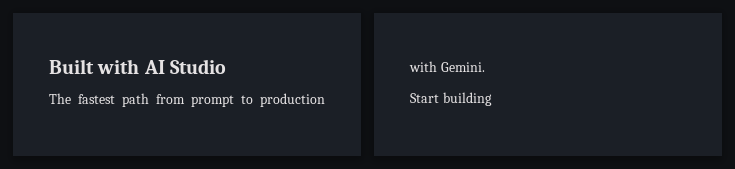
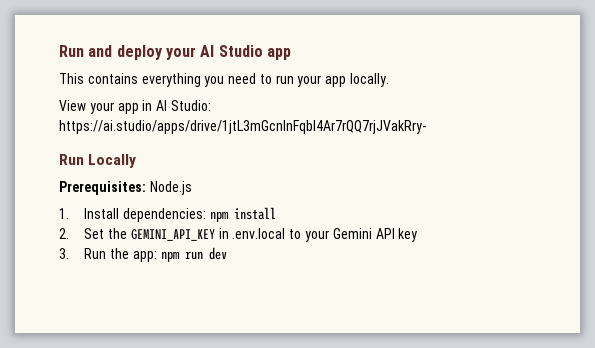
[49,59,226,74] [49,93,325,107] [409,61,485,72] [410,92,492,106] Built with AI Studio // The fastest path from prompt to production with Gemini. // Start building -> [59,45,291,60] [59,73,390,87] [59,100,211,114] [59,120,426,134] [59,154,137,168] [59,181,192,195] [59,207,276,222] [59,228,418,242] [59,247,227,262] Run and deploy your AI Studio app // This contains everything you need to run your app locally. // View your app in AI Studio: https://ai.studio/apps/drive/1jtL3mGcnlnFqbl4Ar7rQQ7rjJVakRry- // Run Locally // Prerequisites: Node.js // 1. Install dependencies: npm install // 2. Set the GEMINI_API_KEY in .env.local to your Gemini API key // 3. Run the app: npm run dev

